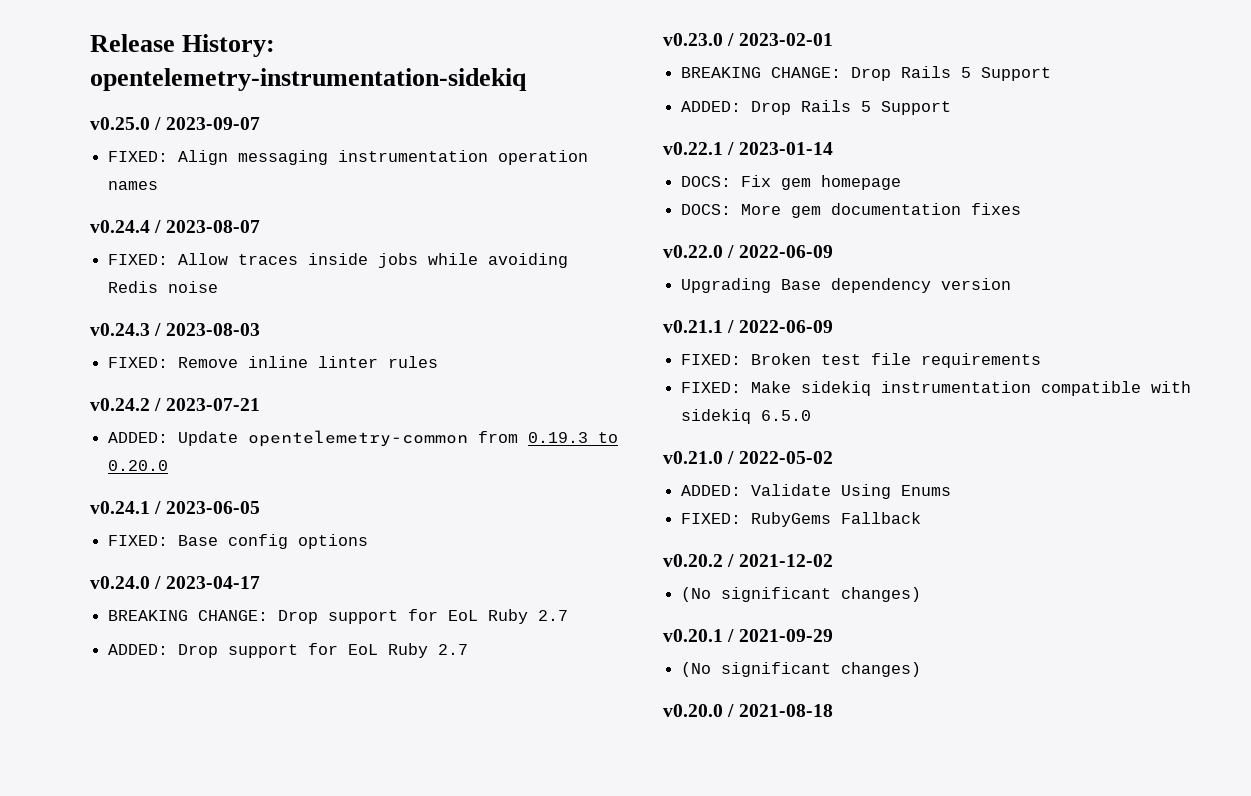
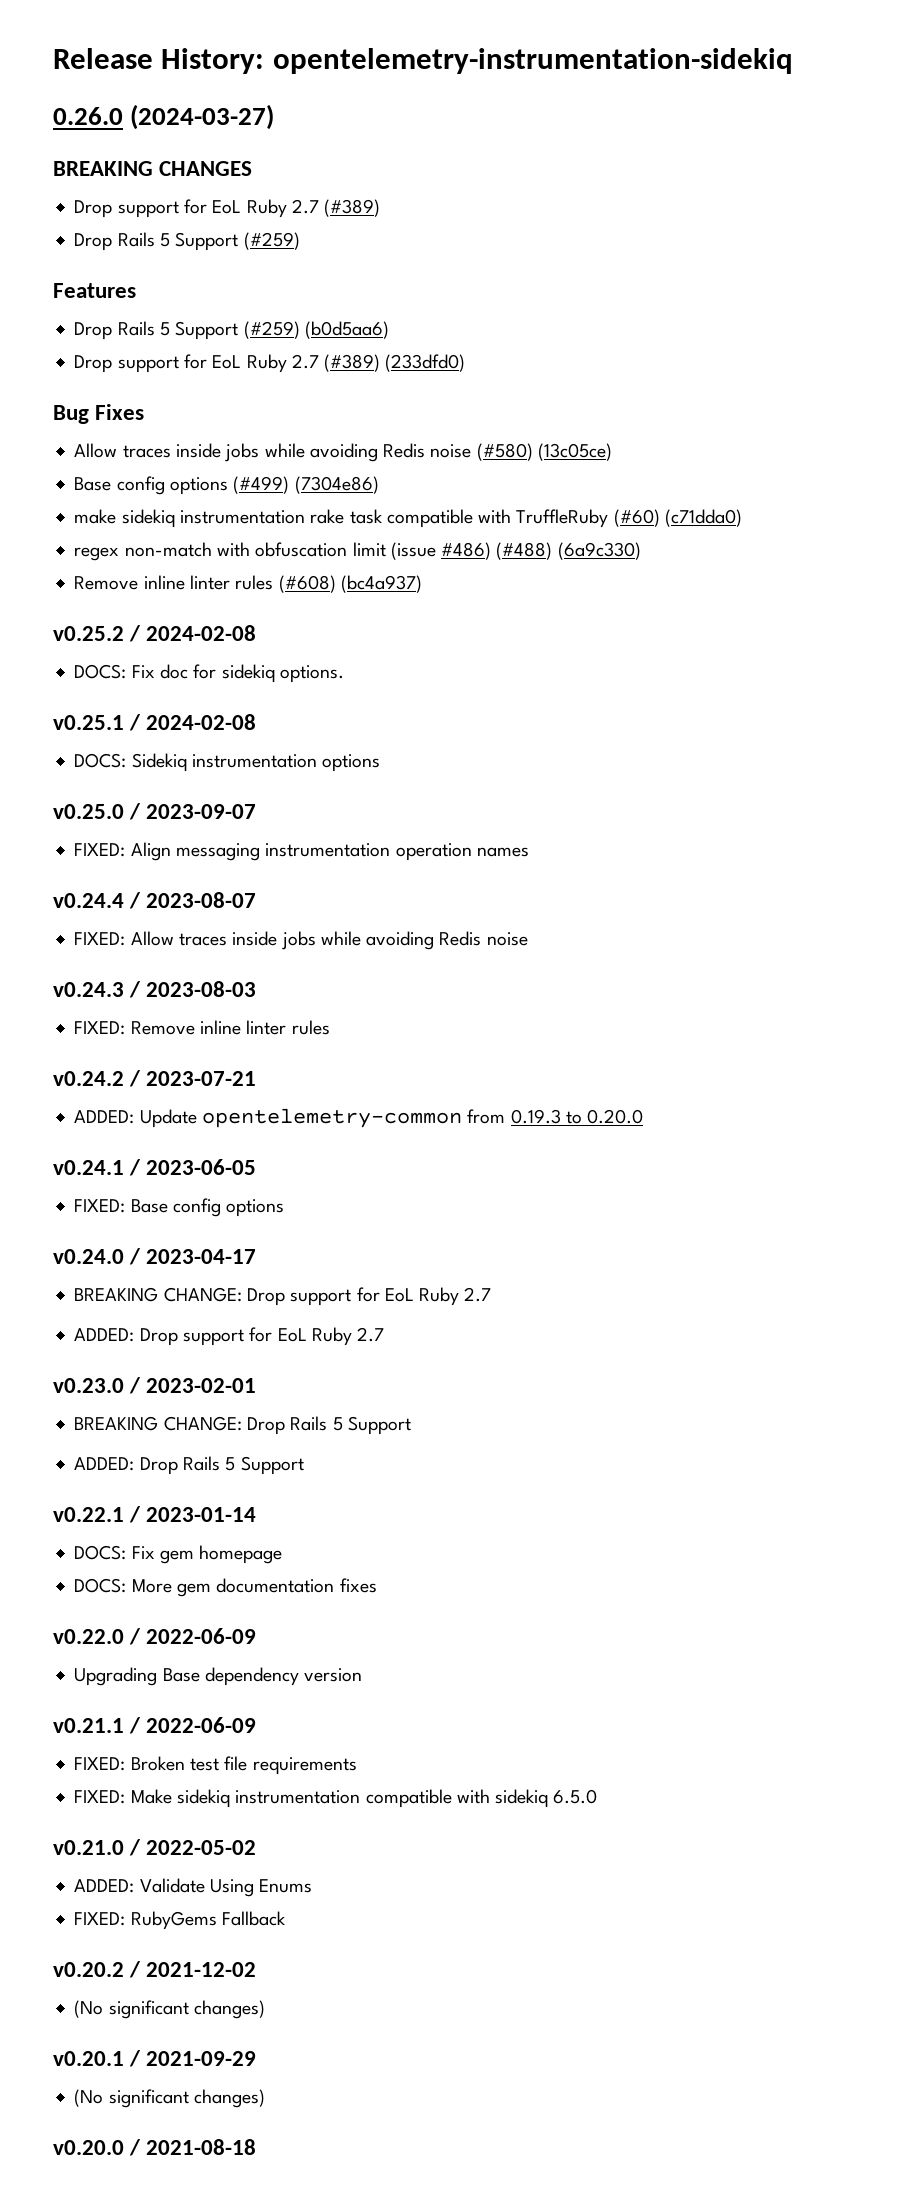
(527, 79) none -> [53,104,275,130] [53,161,253,176] [74,199,381,218] [74,232,300,251] [53,283,136,298] [74,321,389,340] [74,354,466,373] [53,404,145,424] [74,443,612,462] [74,476,379,495] [74,509,742,528] [74,542,641,561] [74,575,422,593] [53,625,257,642] [74,664,344,683] [53,714,257,731] [74,753,381,772] // 0.26.0 (2024-03-27) // BREAKING CHANGES // Drop support for EoL Ruby 2.7 (#389) // Drop Rails 5 Support (#259) // Features // Drop Rails 5 Support (#259) (b0d5aa6) // Drop support for EoL Ruby 2.7 (#389) (233dfd0) // Bug Fixes // Allow traces inside jobs while avoiding Redis noise (#580) (13c05ce) // Base config options (#499) (7304e86) // make sidekiq instrumentation rake task compatible with TruffleRuby (#60) (c71dda0) // regex non-match with obfuscation limit (issue #486) (#488) (6a9c330) // Remove inline linter rules (#608) (bc4a937) // v0.25.2 / 2024-02-08 // DOCS: Fix doc for sidekiq options. // v0.25.1 / 2024-02-08 // DOCS: Sidekiq instrumentation options

